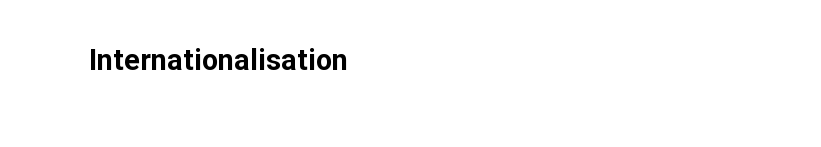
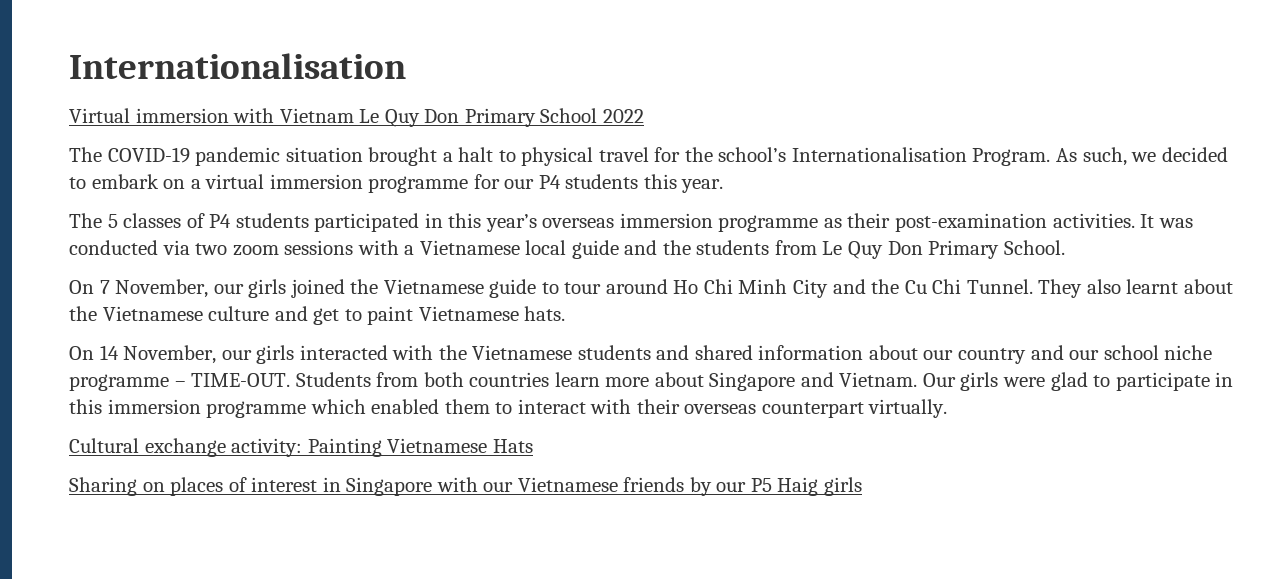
[89,48,348,70] Internationalisation -> [69,53,406,79] [69,108,644,127] [69,147,1228,166] [69,174,724,193] [69,213,1193,232] [69,240,1065,259] [69,279,1233,298] [69,306,566,325] [69,345,1213,364] [69,372,1234,391] [69,399,948,418] [69,438,533,457] [69,477,863,496] Internationalisation // Virtual immersion with Vietnam Le Quy Don Primary School 2022 // The COVID-19 pandemic situation brought a halt to physical travel for the school’s Internationalisation Program. As such, we decided to embark on a virtual immersion programme for our P4 students this year. // The 5 classes of P4 students participated in this year’s overseas immersion programme as their post-examination activities. It was conducted via two zoom sessions with a Vietnamese local guide and the students from Le Quy Don Primary School. // On 7 November, our girls joined the Vietnamese guide to tour around Ho Chi Minh City and the Cu Chi Tunnel. They also learnt about the Vietnamese culture and get to paint Vietnamese hats. // On 14 November, our girls interacted with the Vietnamese students and shared information about our country and our school niche programme – TIME-OUT. Students from both countries learn more about Singapore and Vietnam. Our girls were glad to participate in this immersion programme which enabled them to interact with their overseas counterpart virtually. // Cultural exchange activity: Painting Vietnamese Hats // Sharing on places of interest in Singapore with our Vietnamese friends by our P5 Haig girls

